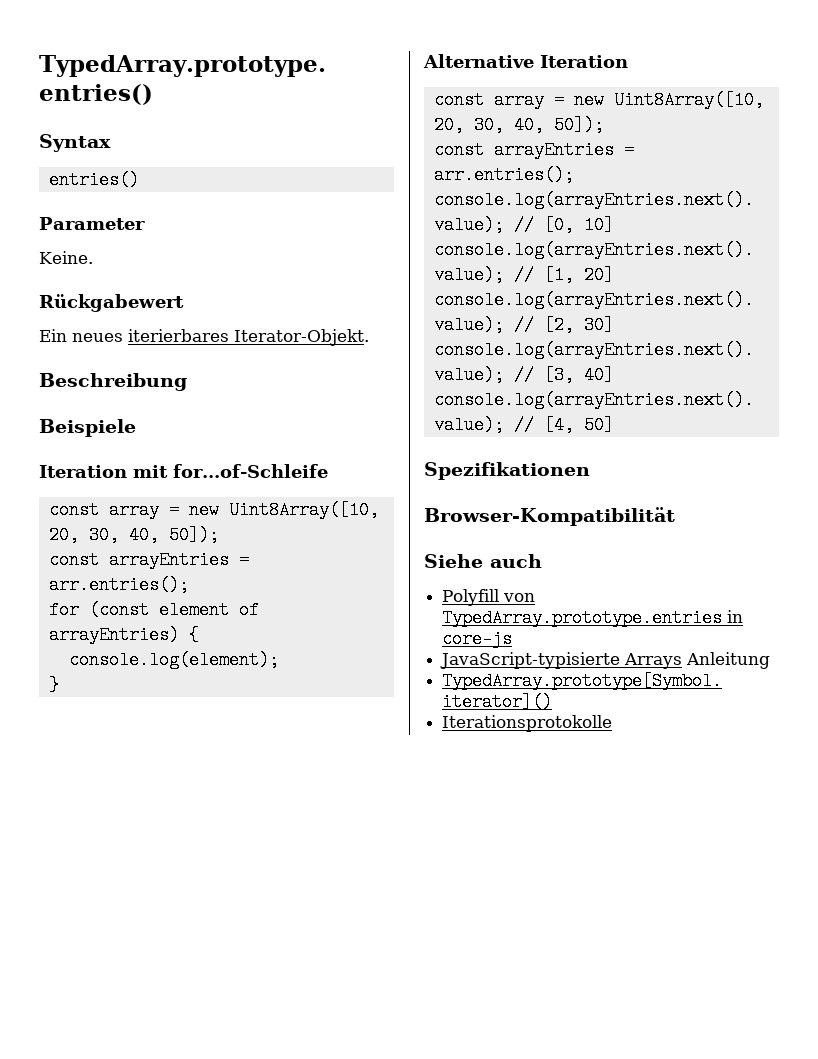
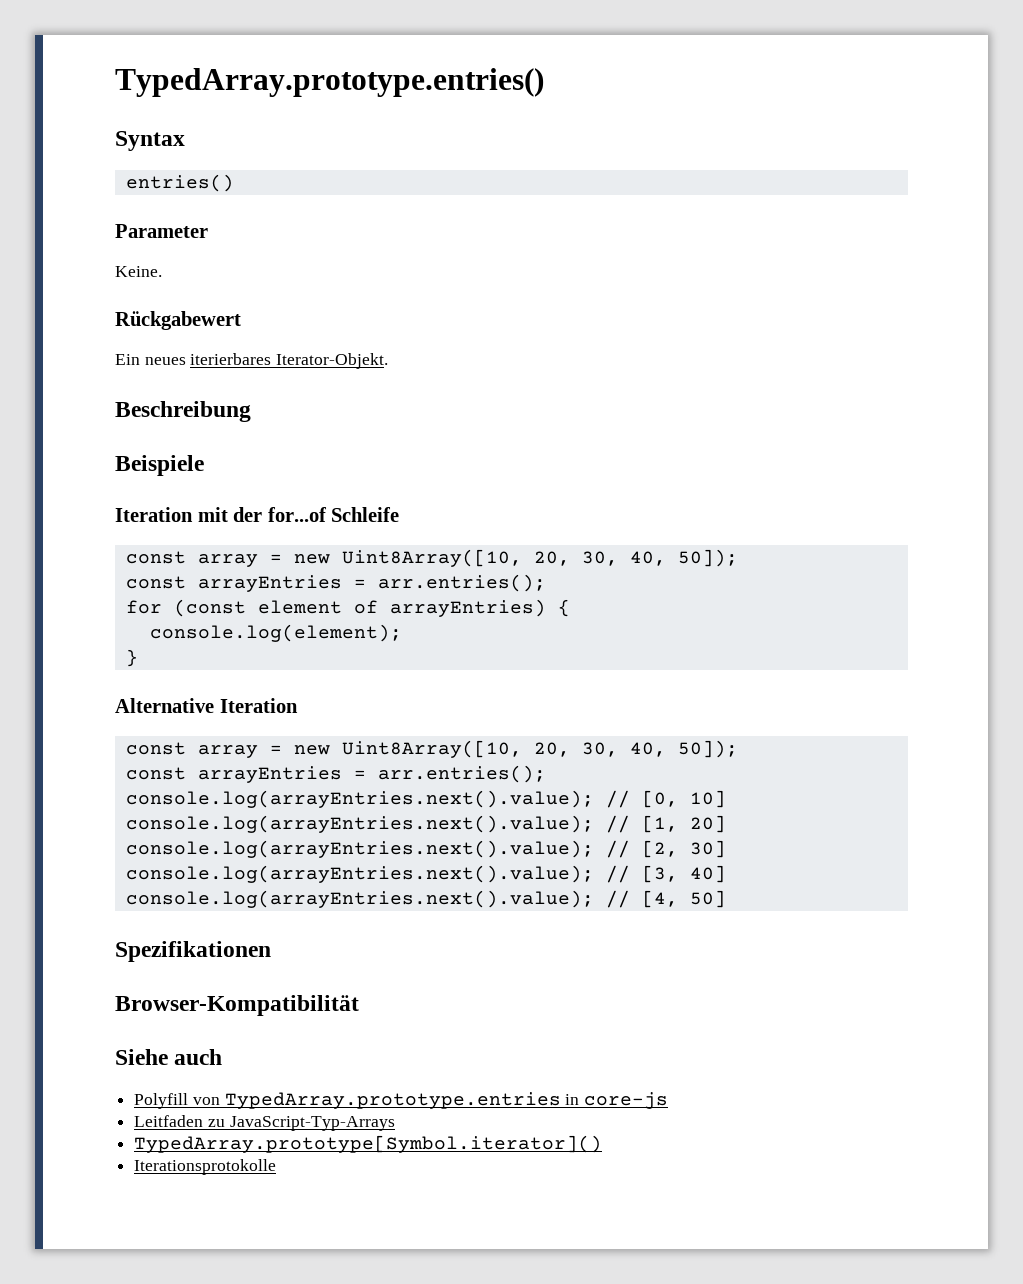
[173,464,328,478] for...of-Schleife -> [233,507,400,522] der for...of Schleife
[440,652,771,669] JavaScript-typisierte Arrays Anleitung -> [134,1115,395,1131] Leitfaden zu JavaScript-Typ-Arrays

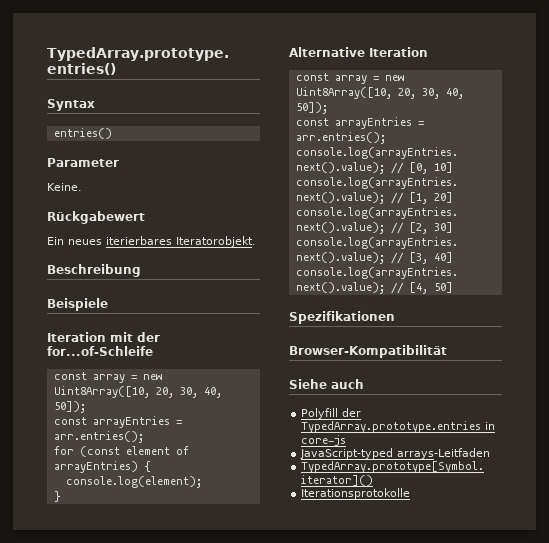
[276,353,389,369] Iterator-Objekt. -> [176,236,256,247] Iteratorobjekt.
[267,507,400,522] for...of Schleife -> [47,346,153,356] for...of-Schleife
[192,1097,220,1105] von -> [342,408,362,417] der
[134,1115,395,1131] Leitfaden zu JavaScript-Typ-Arrays -> [300,448,491,459] JavaScript-typed arrays-Leitfaden

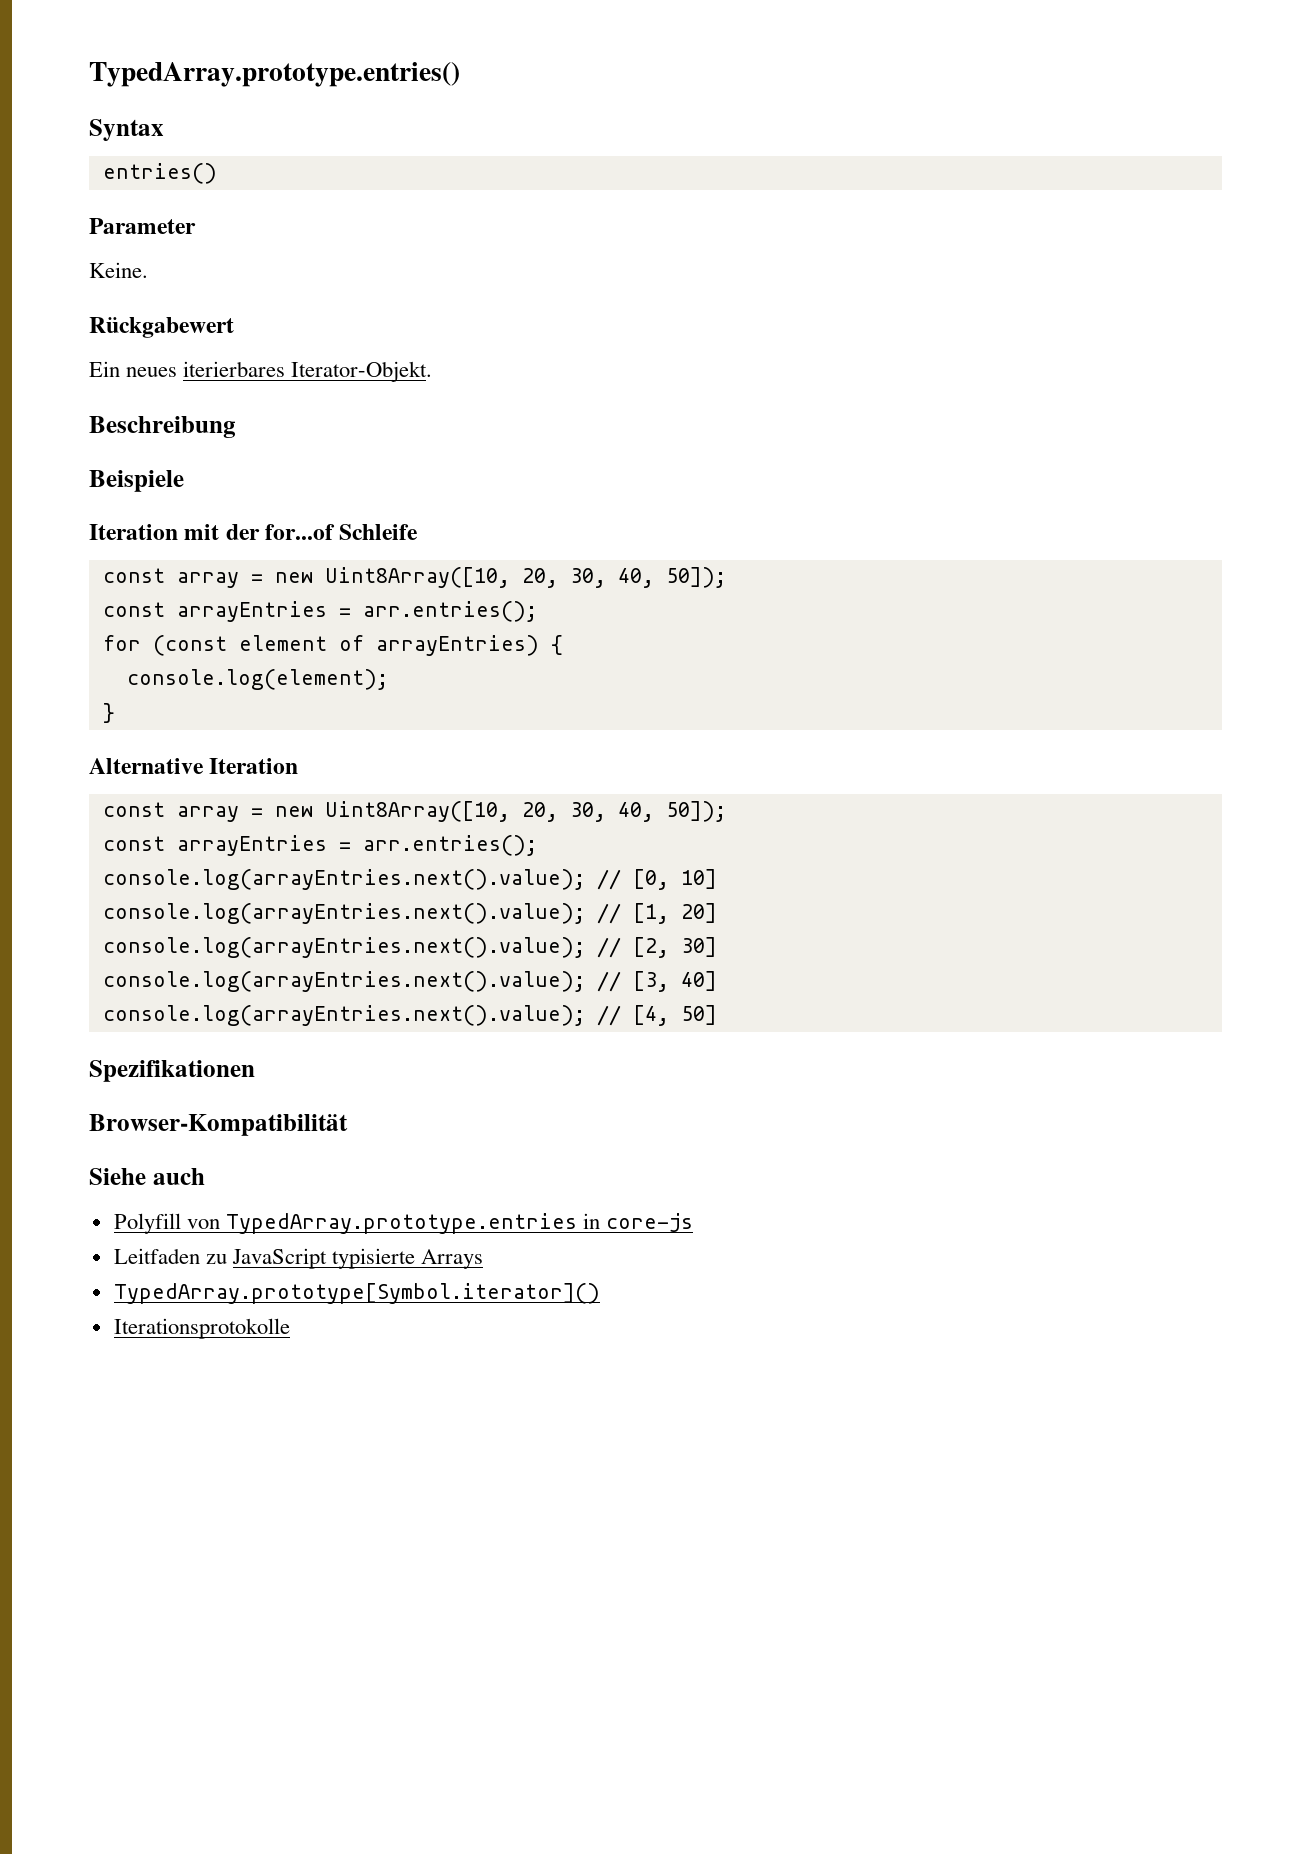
[176,236,256,247] Iteratorobjekt. -> [291,361,433,382] Iterator-Objekt.
[47,346,153,356] for...of-Schleife -> [265,524,419,540] for...of Schleife
[342,408,362,417] der -> [186,1219,220,1229] von
[300,448,491,459] JavaScript-typed arrays-Leitfaden -> [113,1248,484,1269] Leitfaden zu JavaScript typisierte Arrays

